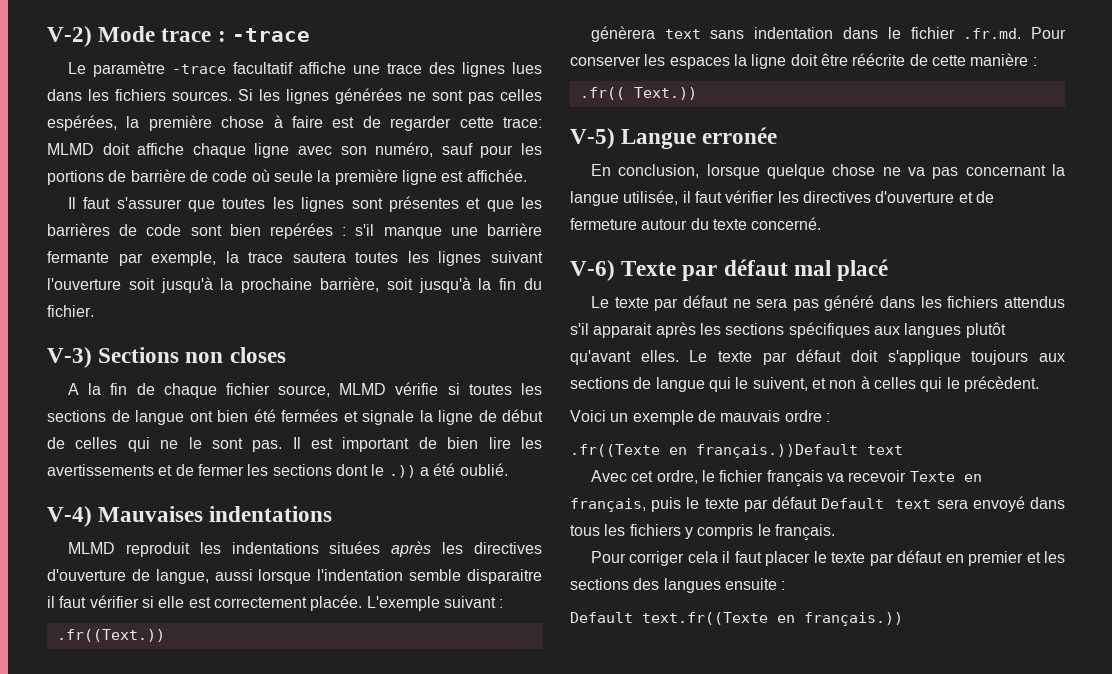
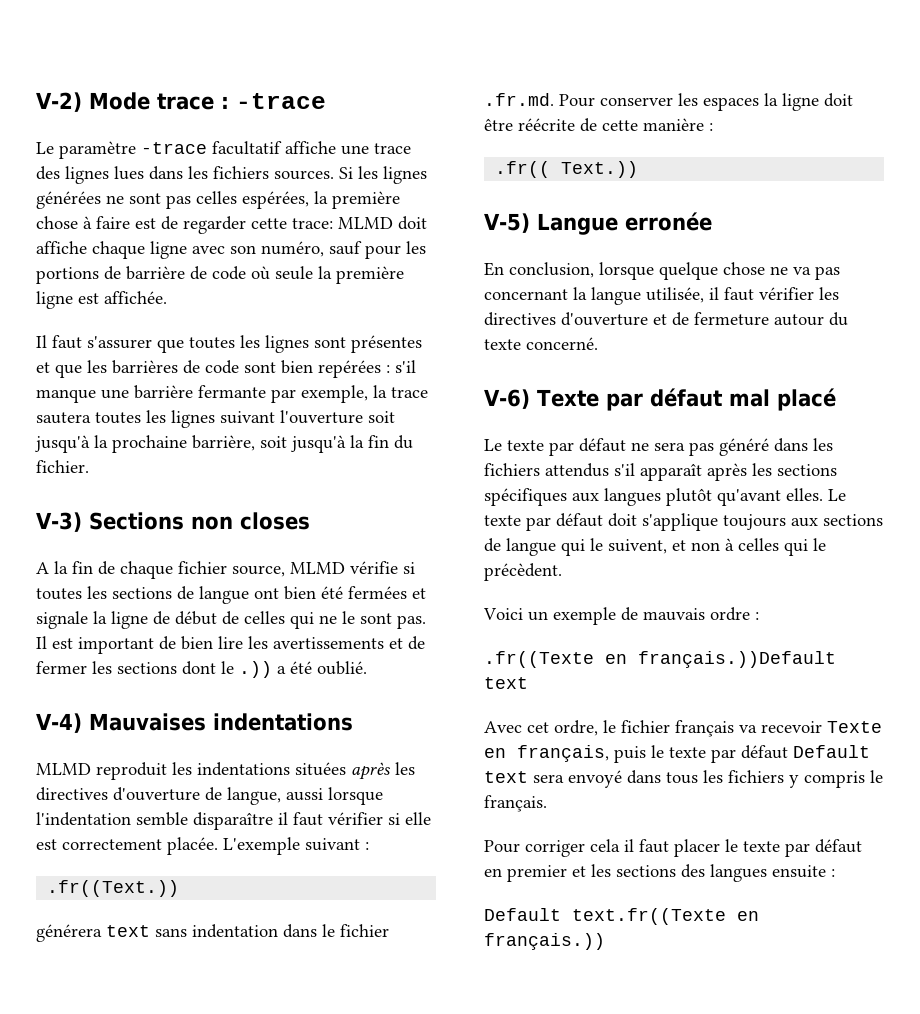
[466,569,542,584] disparaitre -> [193,812,273,830] disparaître
[590,26,655,42] génèrera -> [36,924,102,942] générera
[593,323,653,338] apparait -> [640,463,702,481] apparaît

